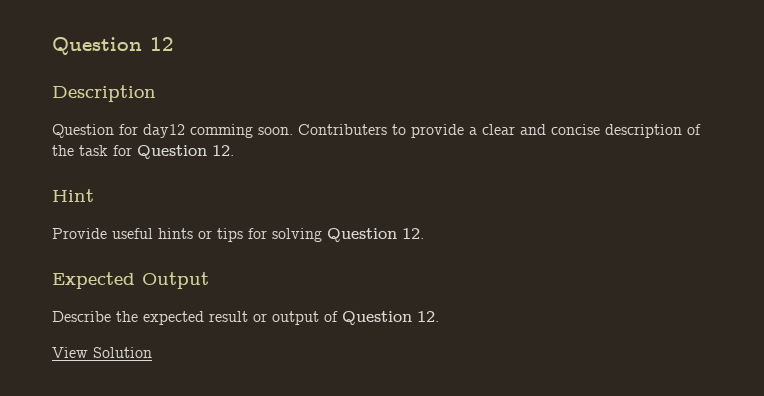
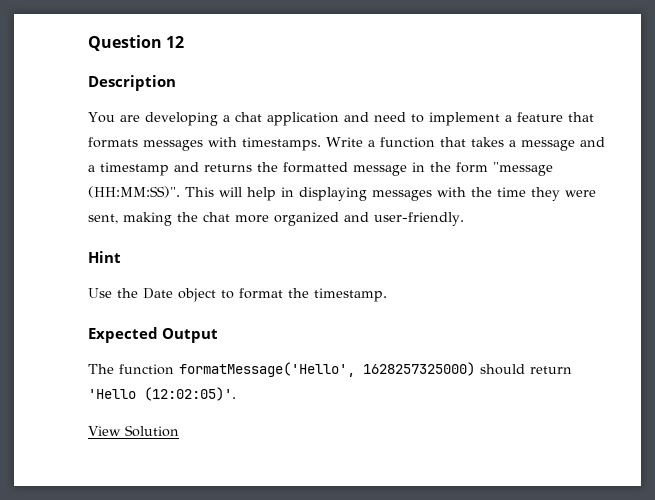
[52,124,701,138] [52,145,234,159] [52,189,94,202] [52,228,424,242] [52,272,209,289] [52,311,439,325] Question for day12 comming soon. Contributers to provide a clear and concise description of the task for Question 12. // Hint // Provide useful hints or tips for solving Question 12. // Expected Output // Describe the expected result or output of Question 12. -> [88,112,594,126] [88,137,605,151] [88,162,553,176] [88,186,596,201] [88,212,464,226] [88,251,121,263] [88,288,387,302] [88,327,219,343] [88,362,572,377] [88,387,236,401] You are developing a chat application and need to implement a feature that formats messages with timestamps. Write a function that takes a message and a timestamp and returns the formatted message in the form "message (HH:MM:SS)". This will help in displaying messages with the time they were sent, making the chat more organized and user-friendly. // Hint // Use the Date object to format the timestamp. // Expected Output // The function formatMessage('Hello', 1628257325000) should return 'Hello (12:02:05)'.

